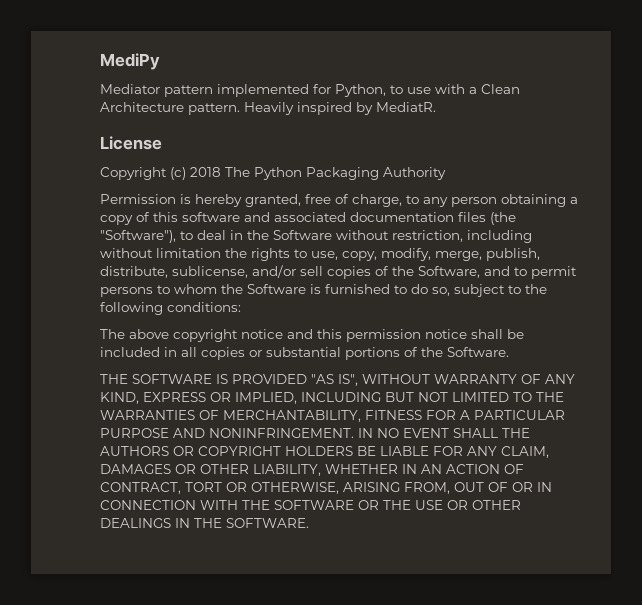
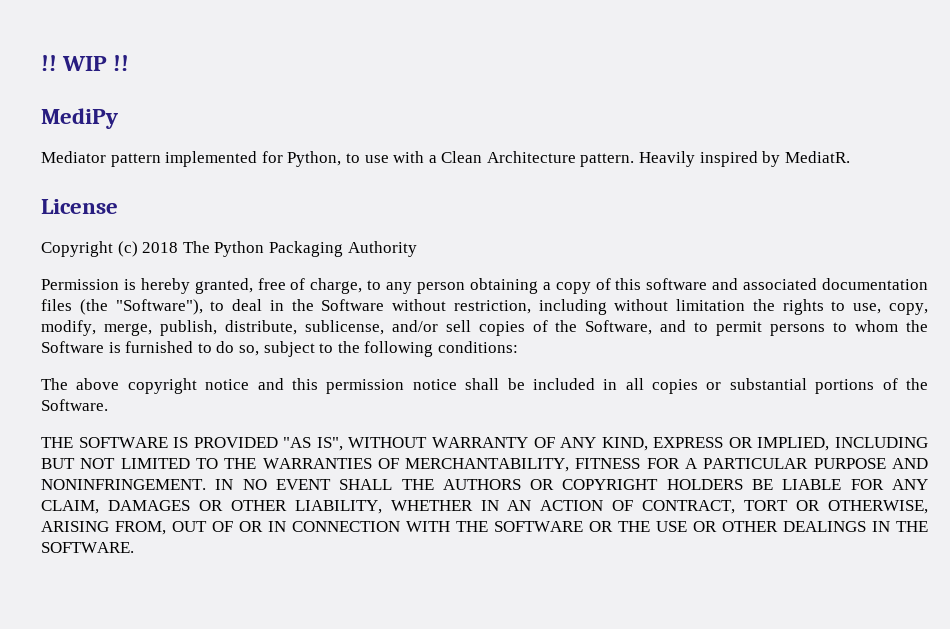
(100, 61) none -> [41,55,130,71] !! WIP !! //

